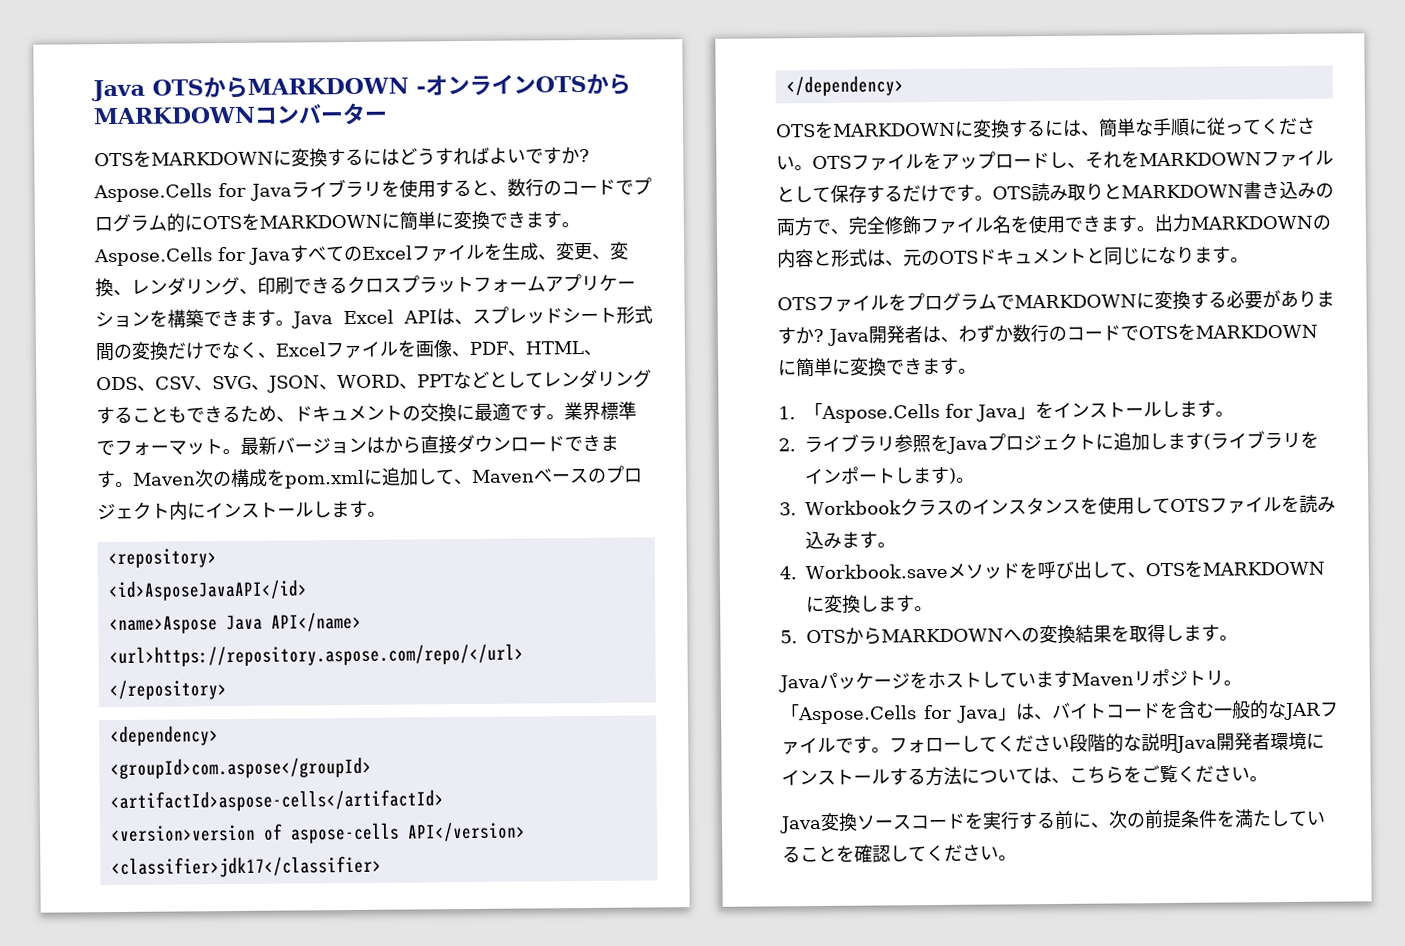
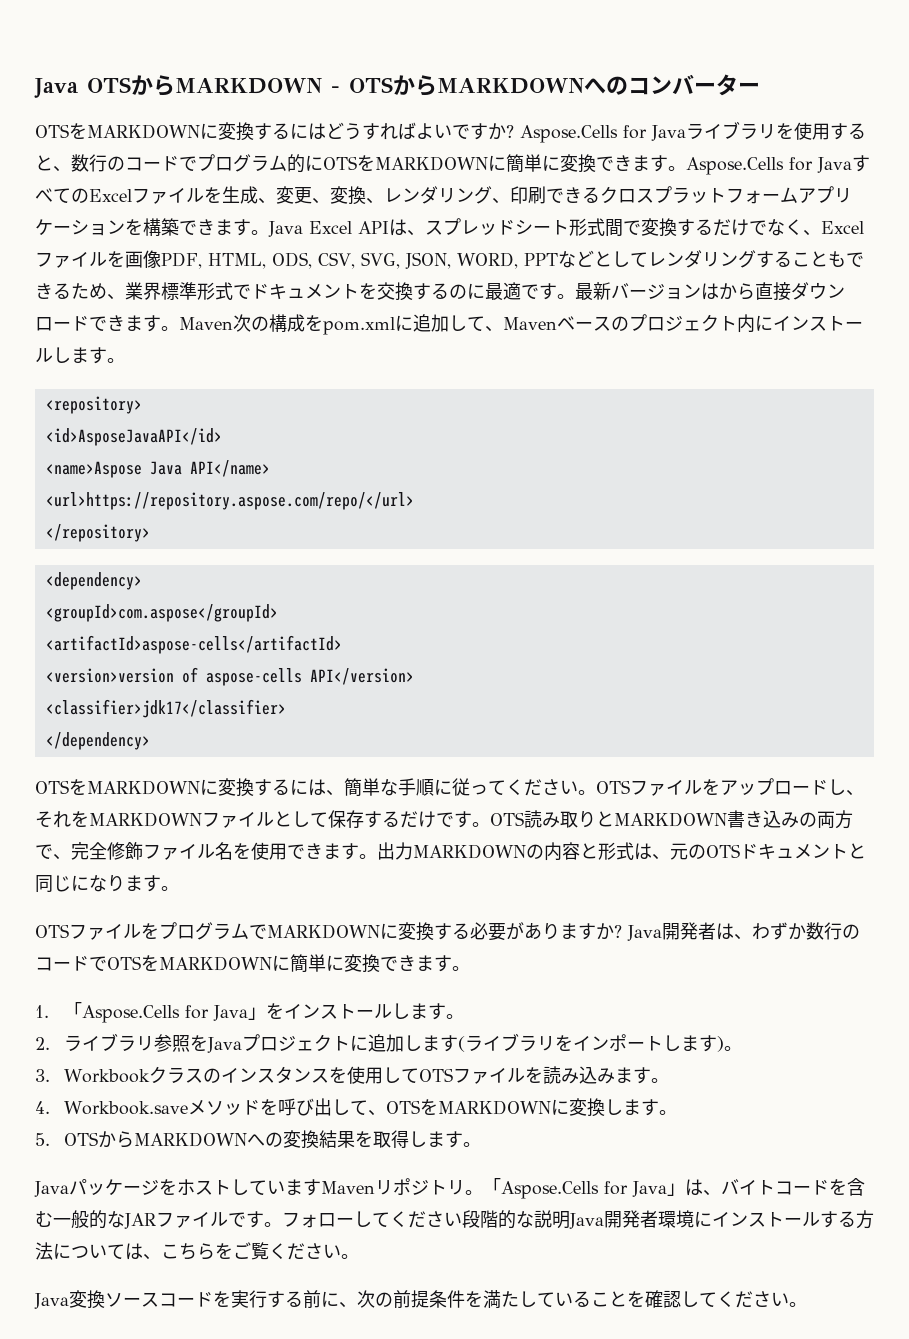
[425,73,631,96] [93,106,255,125] オンラインOTSからMARKDOWN -> [348,75,628,96] OTSからMARKDOWNへの
[113,341,169,361] の変換 -> [623,218,713,237] で変換する
[451,341,602,358] [96,374,418,393] 、PDF、HTML、ODS、CSV、SVG、JSON、WORD、 -> [161,252,518,269] PDF, HTML, ODS, CSV, SVG, JSON, WORD,
[294,401,637,423] [96,439,223,456] ドキュメントの交換に最適です。業界標準でフォーマット -> [125,282,557,301] 業界標準形式でドキュメントを交換するのに最適です

